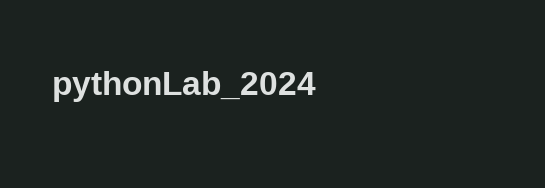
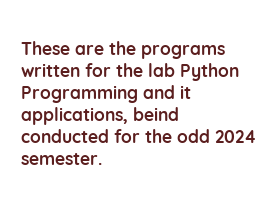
[52,71,316,102] pythonLab_2024 -> [21,41,225,59] [21,63,239,81] [21,85,191,103] [21,107,179,125] [21,129,256,143] [21,153,102,165] These are the programs written for the lab Python Programming and it applications, beind conducted for the odd 2024 semester.

